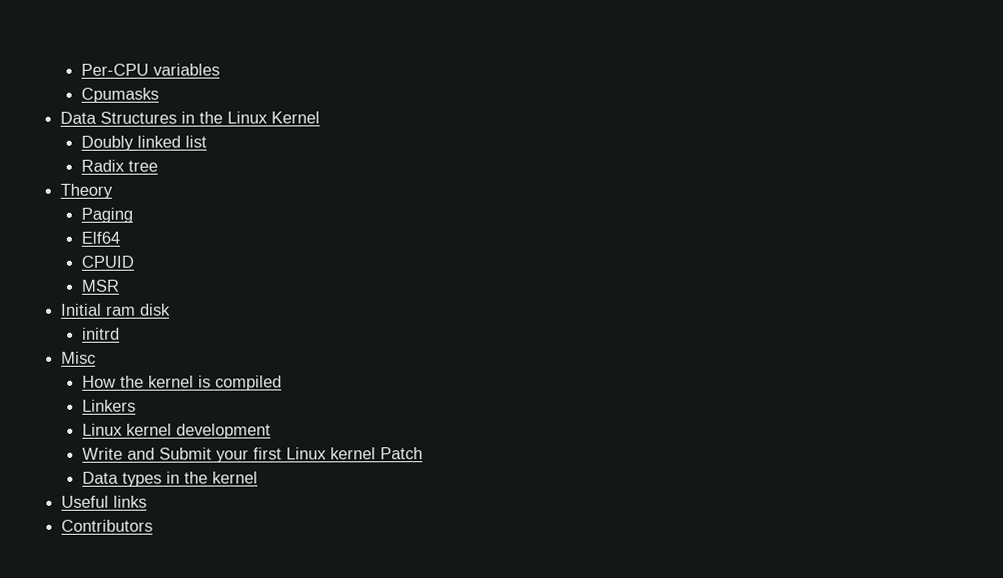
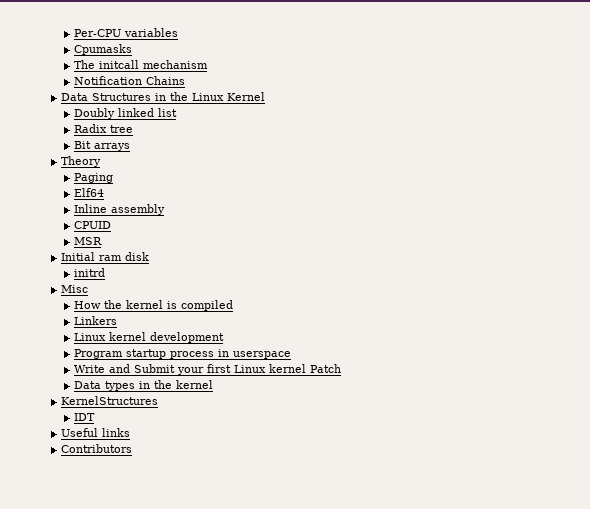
(160, 95) none -> [74,60,209,69] [74,76,186,85] // The initcall mechanism // Notification Chains
(159, 166) none -> [74,141,131,151] // Bit arrays
(121, 237) none -> [74,204,166,215] // Inline assembly
(272, 431) none -> [74,349,292,359] // Program startup process in userspace
(259, 477) none -> [61,396,159,405] [74,413,96,421] // KernelStructures // IDT

